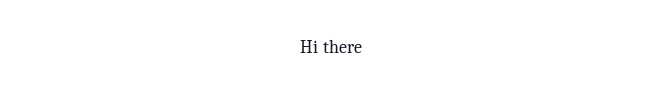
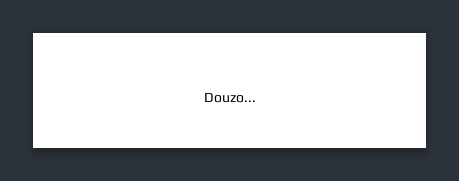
[300,39,362,53] Hi there -> [203,92,256,103] Douzo...

